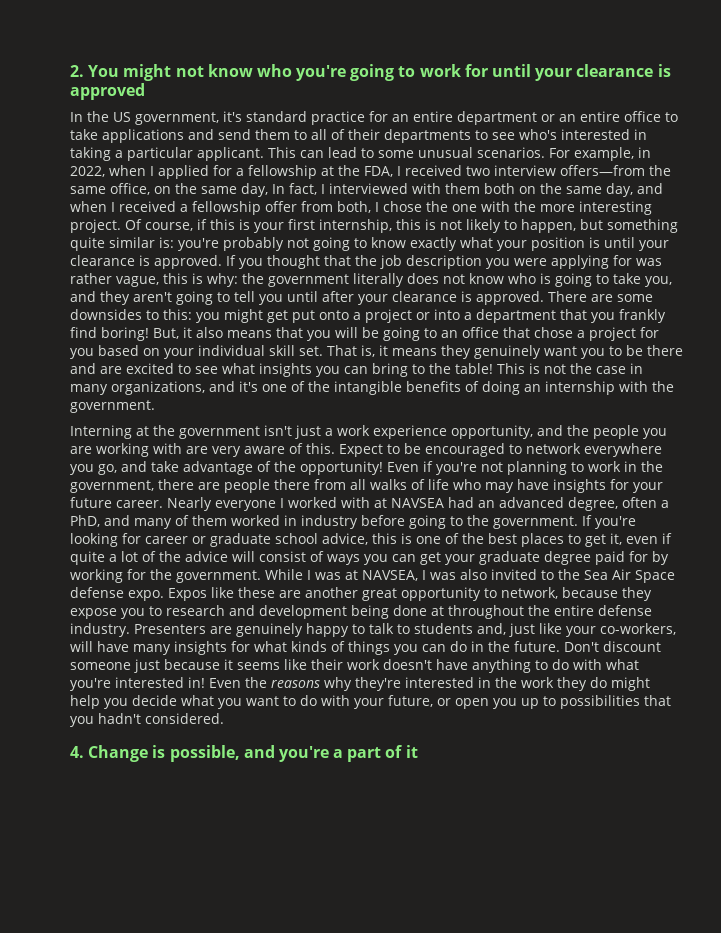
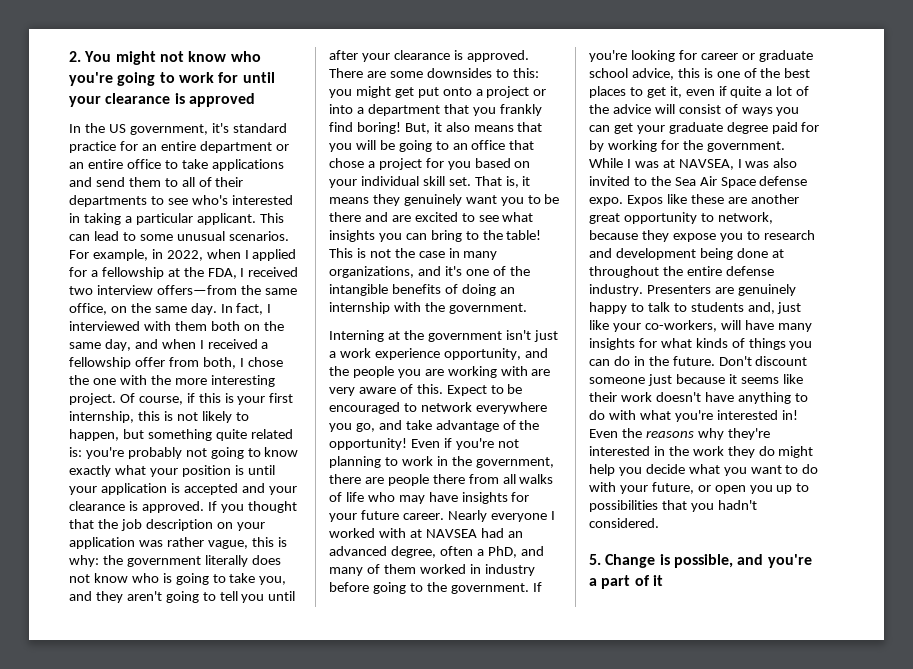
[241,183,268,197] day, -> [190,303,217,315] day.
[109,237,155,248] similar -> [250,429,293,439] related
(669, 245) none -> [100,483,297,495] application is accepted and your
[486,255,632,269] you were applying for -> [216,522,265,531] [69,537,135,549] on your application
[70,746,84,758] 4. -> [589,554,601,565] 5.

